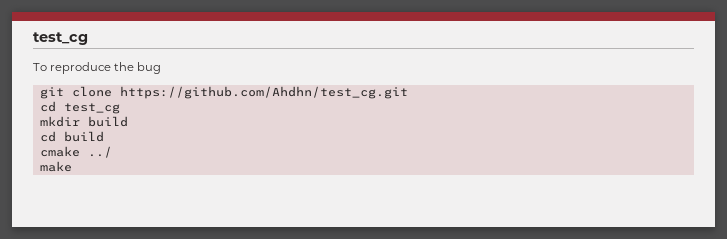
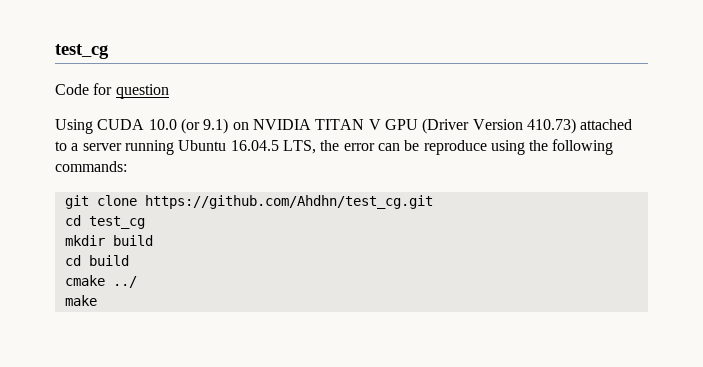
[33,32,88,45] [33,62,162,74] test_cg // To reproduce the bug -> [55,44,109,59] [55,83,169,99] [55,118,633,134] [55,139,614,155] [55,161,127,172] test_cg // Code for question // Using CUDA 10.0 (or 9.1) on NVIDIA TITAN V GPU (Driver Version 410.73) attached to a server running Ubuntu 16.04.5 LTS, the error can be reproduce using the following commands:

